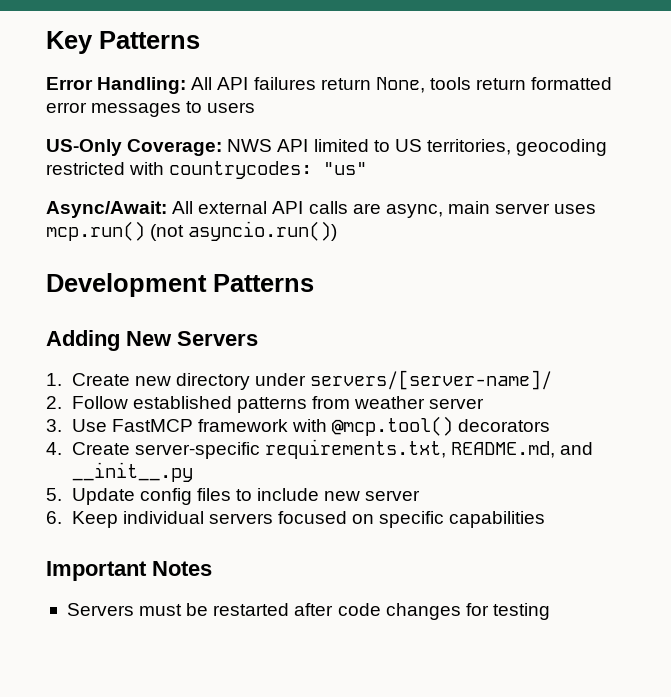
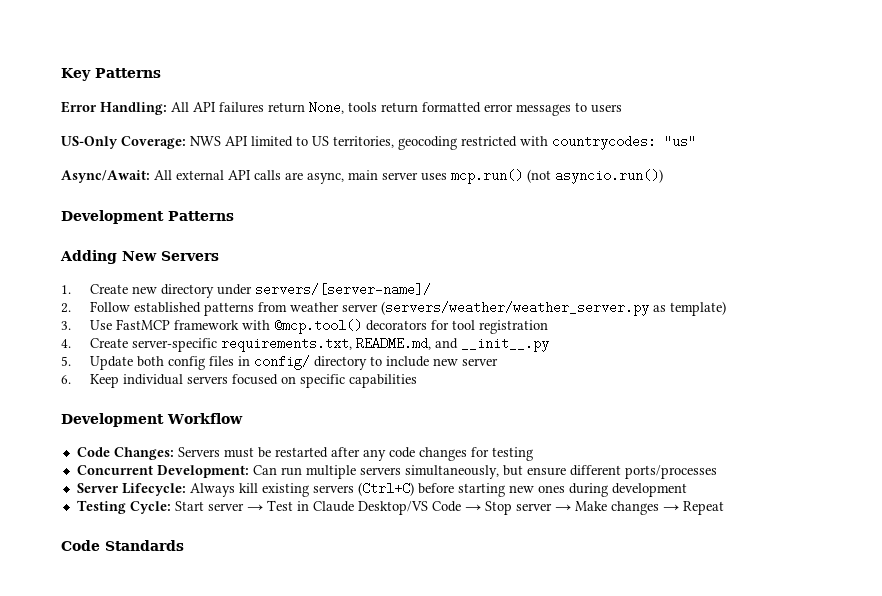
(485, 403) none -> [380,301,726,316] (servers/weather/weather_server.py as template)
(551, 425) none -> [430,320,548,334] for tool registration
(135, 496) none -> [136,356,164,367] both
(231, 494) none -> [237,355,367,370] in config/ directory
[46,561,212,581] Important Notes // -> [61,413,243,427] [76,447,174,460] Development Workflow // Code Changes:
(334, 609) none -> [362,449,386,461] any
(550, 611) none -> [76,465,717,479] [76,482,687,497] [76,500,724,515] [61,540,184,551] // Concurrent Development: Can run multiple servers simultaneously, but ensure different ports/processes // Server Lifecycle: Always kill existing servers (Ctrl+C) before starting new ones during development // Testing Cycle: Start server → Test in Claude Desktop/VS Code → Stop server → Make changes → Repeat // Code Standards

